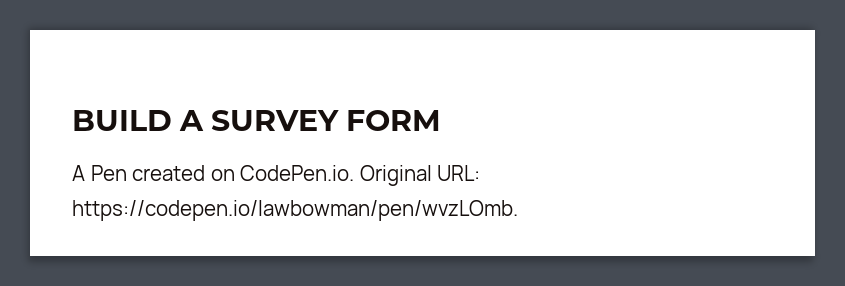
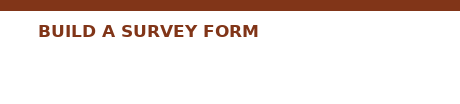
[72,165,481,186] [72,200,518,221] // A Pen created on CodePen.io. Original URL: https://codepen.io/lawbowman/pen/wvzLOmb. -> (259, 31) none

